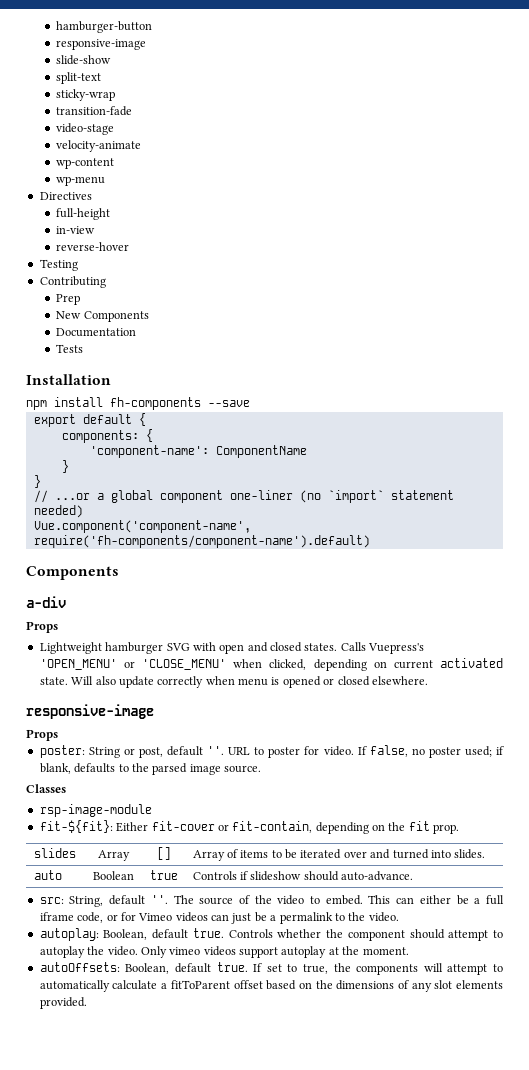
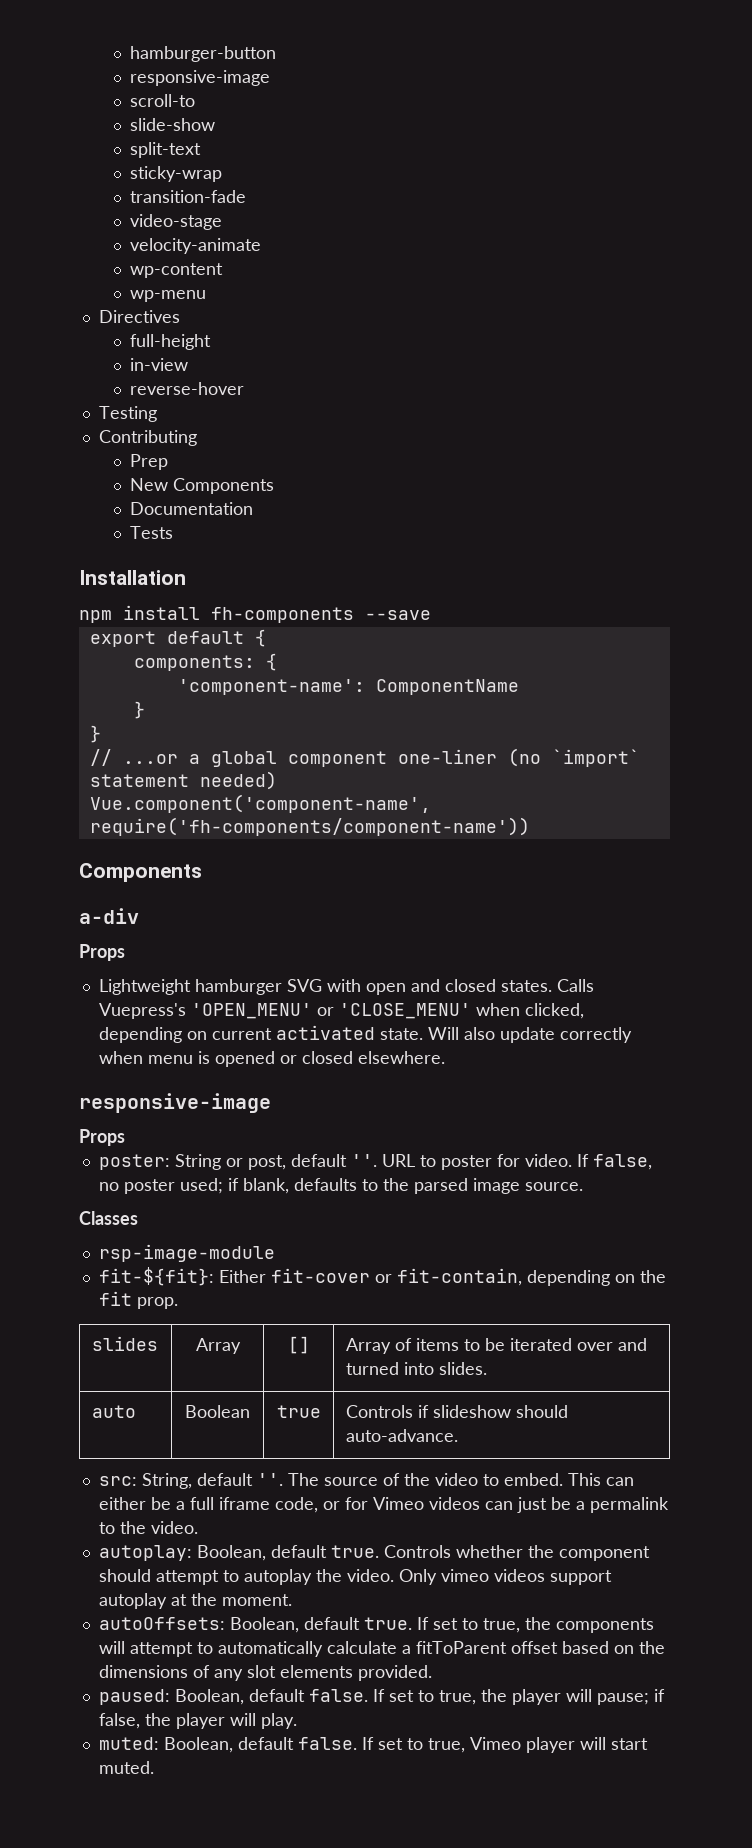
(147, 44) none -> [129,94,195,107] // scroll-to
[33,535,370,548] require('fh-components/component-name').default) -> [89,817,530,836] require('fh-components/component-name'))
(87, 1003) none -> [98,1689,665,1705] [98,1713,297,1729] [98,1737,648,1753] [98,1761,154,1774] // paused: Boolean, default false. If set to true, the player will pause; if false, the player will play. // muted: Boolean, default false. If set to true, Vimeo player will start muted.

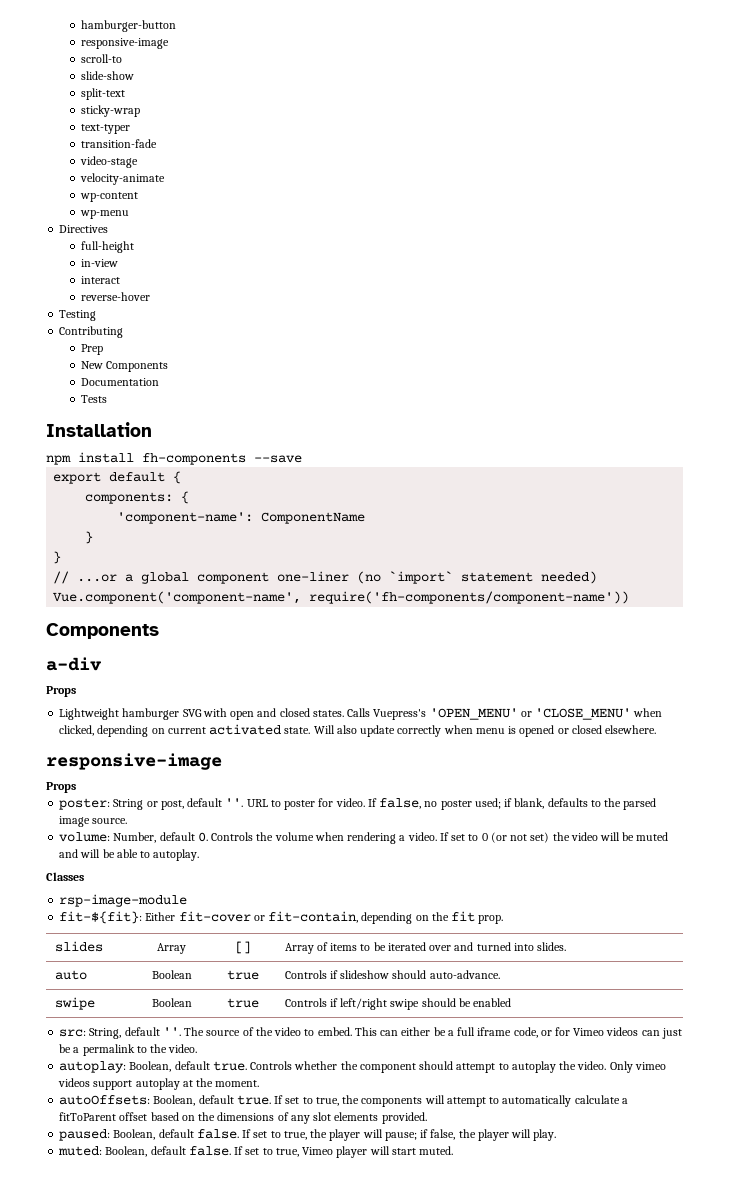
(222, 174) none -> [81,124,131,134] // text-typer
(188, 364) none -> [81,276,121,284] // interact
(583, 1186) none -> [59,832,669,844] [59,849,200,861] // volume: Number, default 0. Controls the volume when rendering a video. If set to 0 (or not set) the video will be muted and will be able to autoplay.
(458, 1435) none -> [54,997,95,1010] [151,998,192,1007] [227,998,259,1008] [284,998,512,1010] // swipe | Boolean | true | Controls if left/right swipe should be enabled

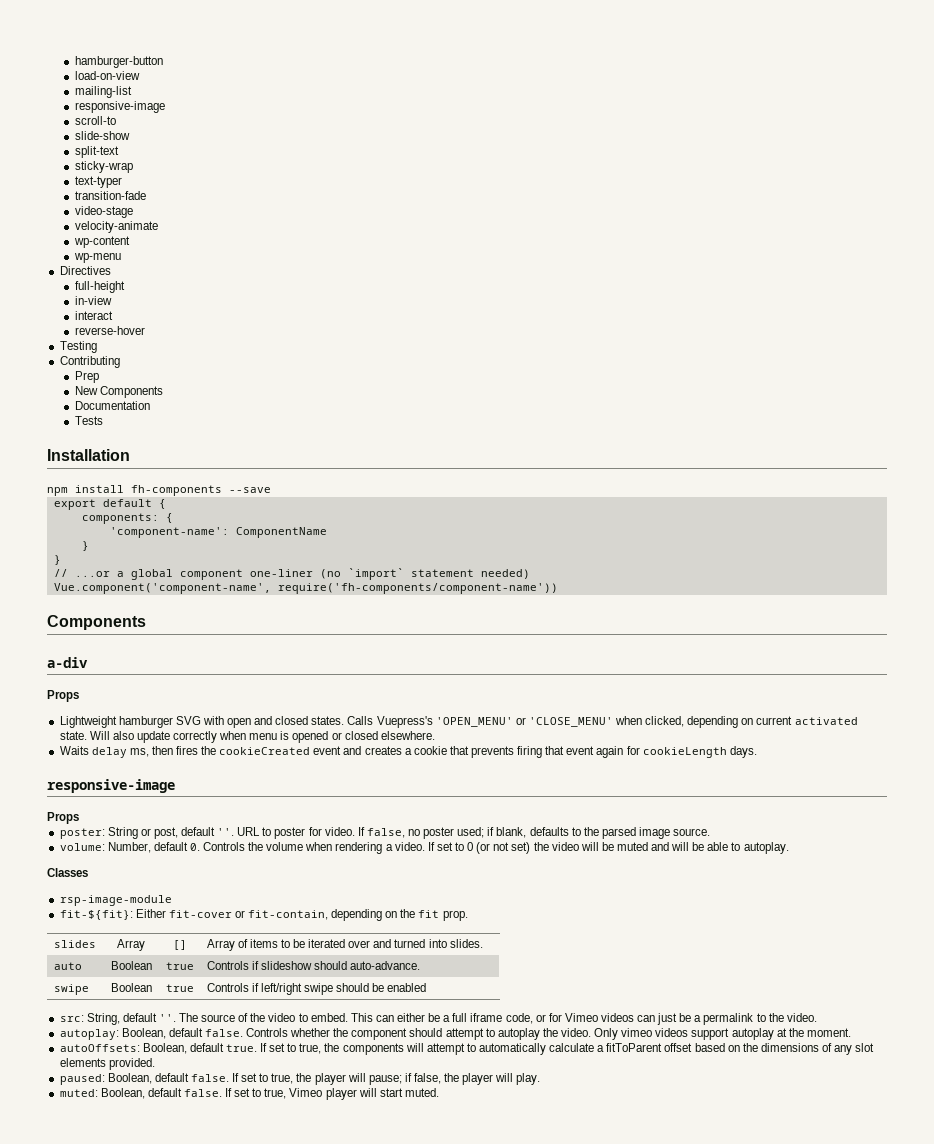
(177, 26) none -> [74,71,140,80] [74,86,132,98] // load-on-view // mailing-list
(657, 729) none -> [59,746,757,758] // Waits delay ms, then fires the cookieCreated event and creates a cookie that prevents firing that event again for cookieLength days.
[212,1061,247,1071] true. -> [204,1029,243,1037] false.

